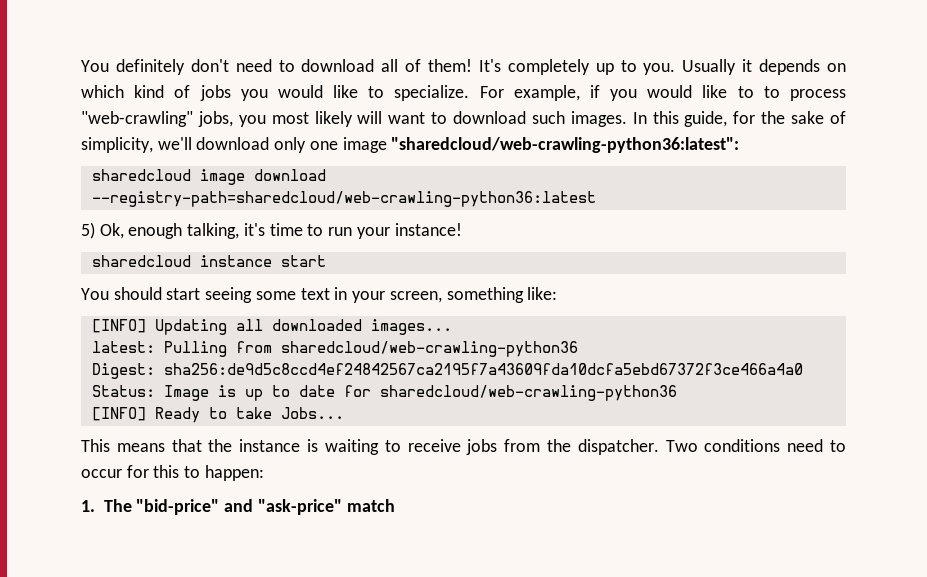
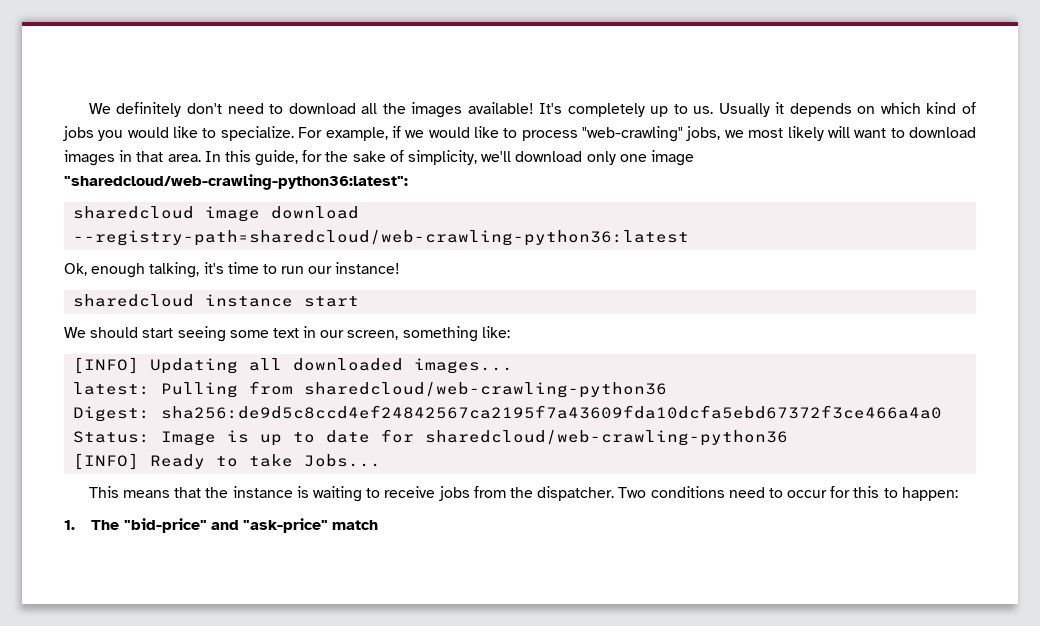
[81,60,109,72] You -> [88,103,111,114] We
[405,59,473,72] of them! -> [382,102,534,118] the images available!
[643,63,676,75] you. -> [693,106,714,114] us.
[610,85,780,101] you would like to to -> [405,126,518,138] we would like to
[238,115,266,127] you -> [724,130,744,138] we
[531,111,627,127] such images. -> [64,150,201,166] images in that area.
[81,222,95,239] 5) -> (690, 238) none
[356,227,390,239] your -> [308,266,333,274] our
[81,288,109,300] You -> [64,327,86,338] We
[352,291,386,303] your -> [320,330,345,338] our

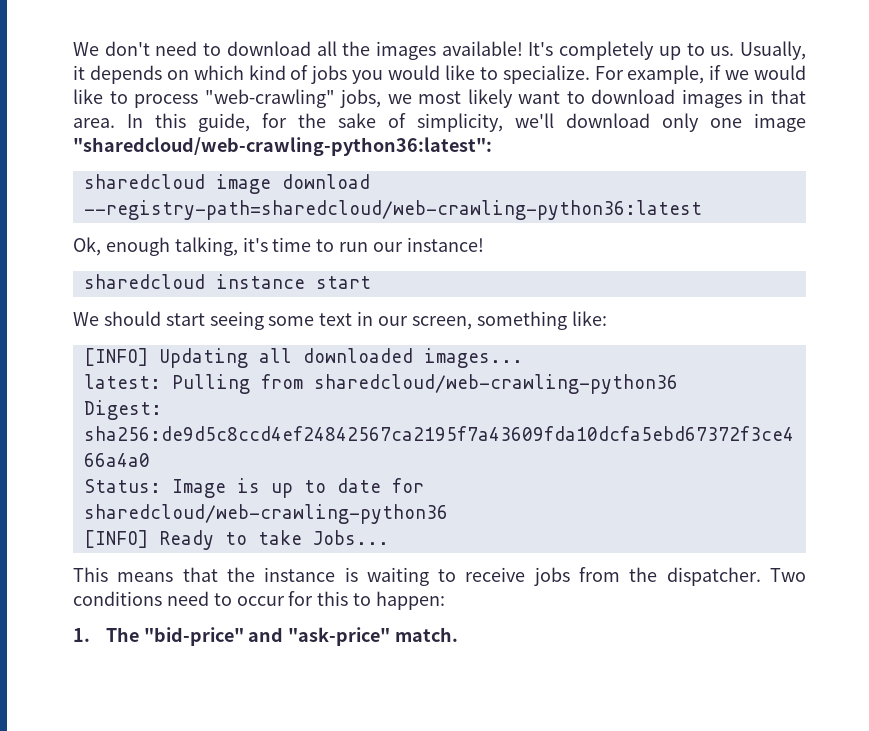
[88,102,182,117] We definitely -> [73,42,99,56] We
[718,103,770,117] Usually -> [739,41,806,60] Usually,
[827,126,850,138] will -> (513, 98) none
[332,520,379,530] match -> [395,627,459,642] match.

